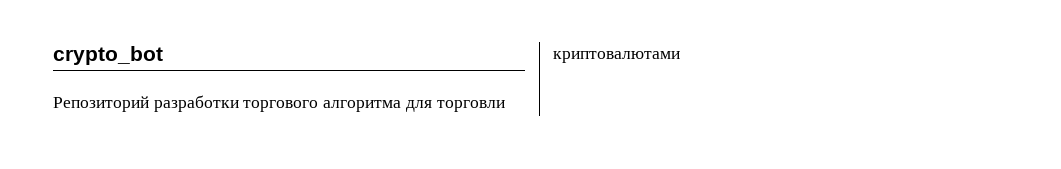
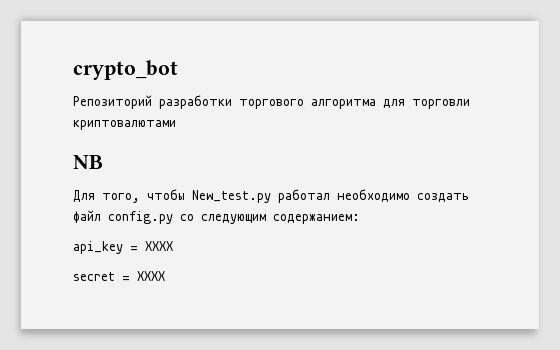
(680, 57) none -> [73,155,103,169] [73,189,469,203] [73,210,360,224] [73,241,173,254] [73,271,165,281] // NB // Для того, чтобы New_test.py работал необходимо создать файл config.py со следующим содержанием: // api_key = XXXX // secret = XXXX

